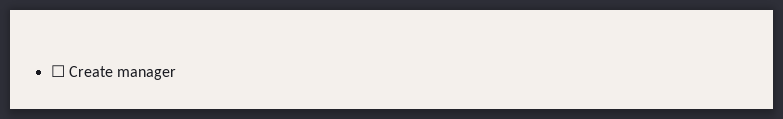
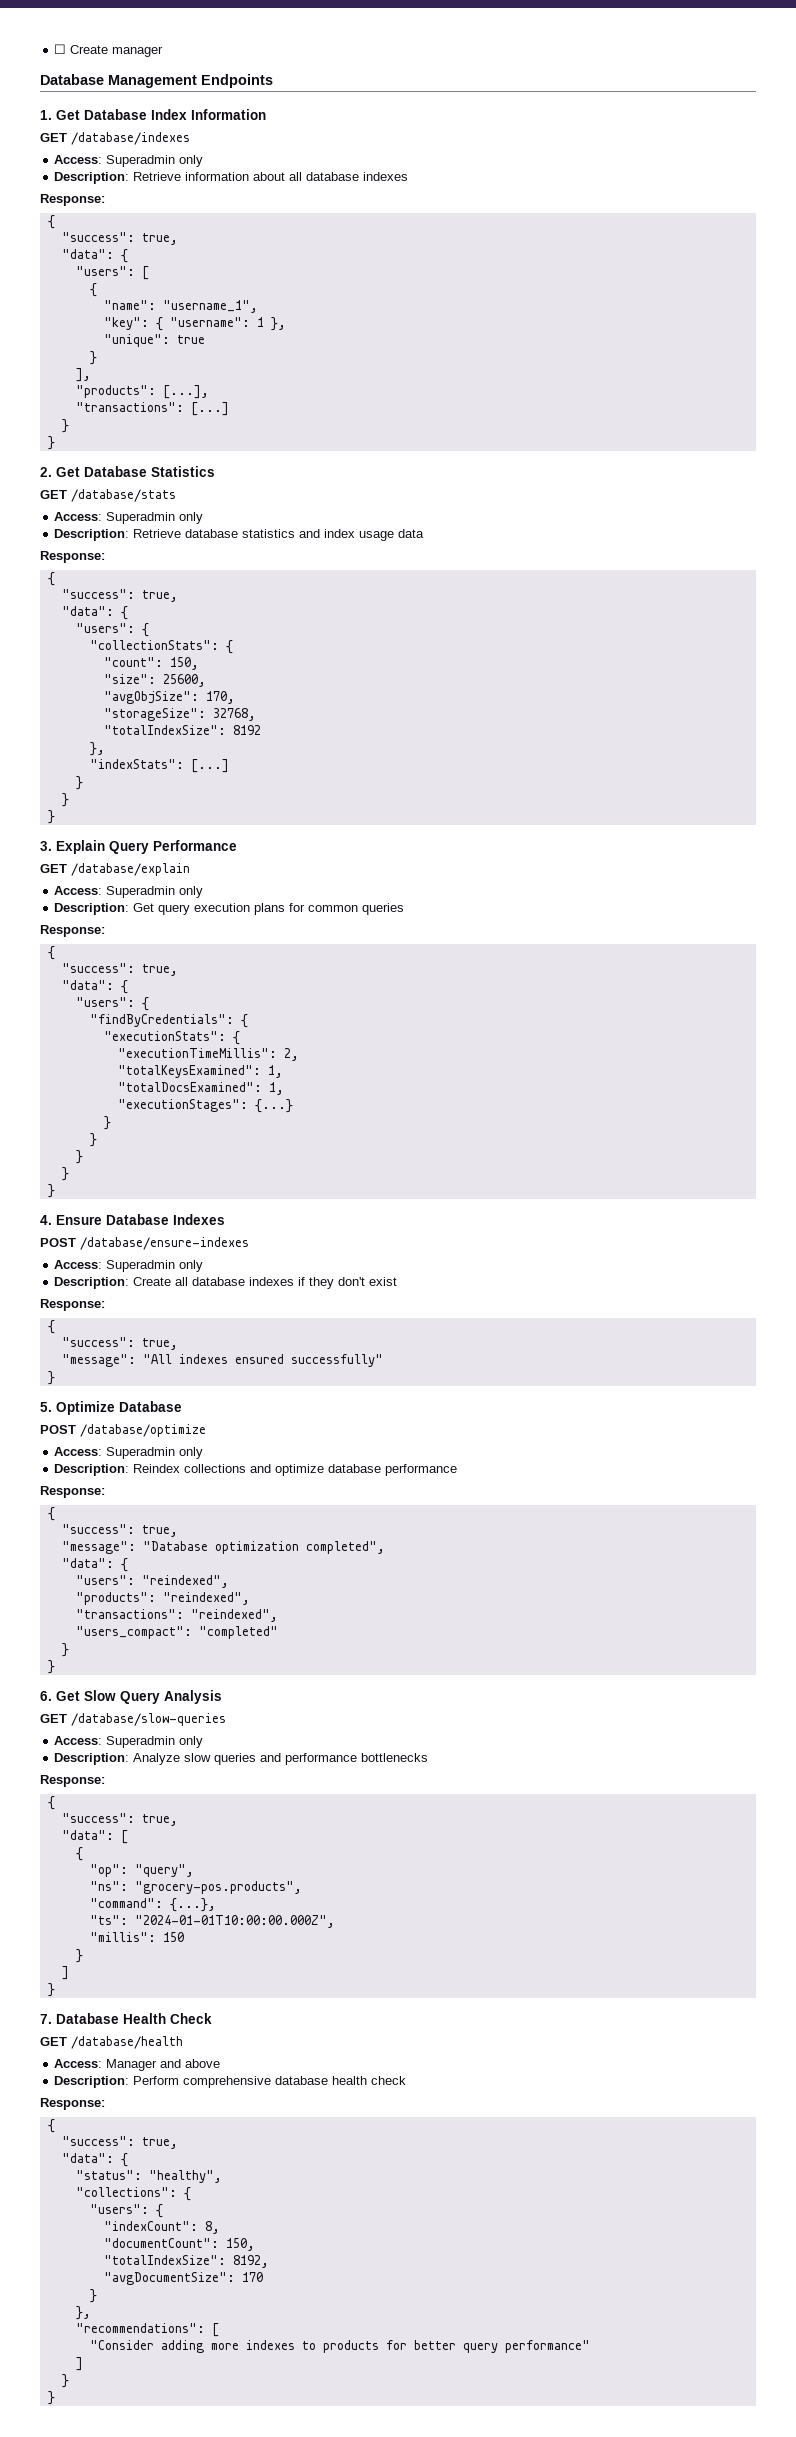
(177, 74) none -> [40,74,273,88] [40,109,266,120] [40,132,190,145] [54,155,204,167] [54,172,409,184] [40,194,105,206] [47,215,55,229] [61,232,178,245] [61,249,128,263] [75,266,149,280] [89,283,97,297] [103,300,258,313] [103,317,286,331] [103,334,205,347] [89,351,97,365] [75,368,91,382] [75,385,209,399] [75,402,229,416] [61,419,69,433] [47,436,55,450] [40,466,215,477] [40,489,176,502] [54,512,204,524] [54,529,425,541] [40,551,105,563] [47,572,55,586] [61,589,178,602] [61,606,128,620] [75,623,149,637] [89,640,233,654] [103,657,199,670] [103,674,206,687] [103,691,235,704] [103,708,256,721] [103,725,261,735] [89,742,105,756] [89,759,229,773] [75,776,83,790] [61,793,69,807] [47,810,55,824] [40,840,237,854] [40,863,190,876] [54,886,204,898] [54,903,405,915] [40,925,105,937] [47,946,55,960] [61,963,178,976] [61,980,128,994] [75,997,149,1011] [89,1014,248,1028] [103,1031,240,1045] [117,1048,299,1061] [117,1065,283,1078] [117,1082,284,1095] [117,1099,293,1113] [103,1116,111,1130] [89,1133,97,1147] [75,1150,83,1164] [61,1167,69,1181] [47,1184,55,1198] [40,1214,225,1225] [40,1237,249,1250] [54,1260,204,1272] [54,1277,398,1289] [40,1299,105,1311] [47,1320,55,1334] [61,1337,178,1350] [61,1354,383,1367] [47,1371,55,1385] [40,1401,182,1415] [40,1424,206,1437] [54,1447,204,1459] [54,1464,458,1476] [40,1486,105,1498] [47,1507,55,1521] [61,1524,178,1537] [61,1541,385,1554] [61,1558,128,1572] [75,1575,229,1588] [75,1592,250,1605] [75,1609,278,1622] [75,1626,278,1639] [61,1643,69,1657] [47,1660,55,1674] [40,1690,222,1704] [40,1713,226,1726] [54,1736,204,1748] [54,1753,429,1765] [40,1775,105,1787] [47,1796,55,1810] [61,1813,178,1826] [61,1830,128,1844] [75,1847,83,1861] [89,1864,194,1877] [89,1881,302,1894] [89,1898,216,1912] [89,1915,335,1928] [89,1932,184,1942] [75,1949,83,1963] [61,1966,69,1980] [47,1983,55,1997] [40,2013,212,2024] [40,2036,183,2049] [54,2059,221,2071] [54,2076,407,2088] [40,2098,105,2110] [47,2119,55,2133] [61,2136,178,2149] [61,2153,128,2167] [75,2170,222,2183] [75,2187,191,2201] [89,2204,163,2218] [103,2221,220,2234] [103,2238,255,2251] [103,2255,269,2268] [103,2272,263,2285] [89,2289,97,2303] [75,2306,91,2320] [75,2323,219,2337] [89,2340,590,2353] [75,2357,83,2371] [61,2374,69,2388] [47,2391,55,2405] // Database Management Endpoints // 1. Get Database Index Information // GET /database/indexes // Access: Superadmin only // Description: Retrieve information about all database indexes // Response: // { // "success": true, // "data": { // "users": [ // { // "name": "username_1", // "key": { "username": 1 }, // "unique": true // } // ], // "products": [...], // "transactions": [...] // } // } // 2. Get Database Statistics // GET /database/stats // Access: Superadmin only // Description: Retrieve database statistics and index usage data // Response: // { // "success": true, // "data": { // "users": { // "collectionStats": { // "count": 150, // "size": 25600, // "avgObjSize": 170, // "storageSize": 32768, // "totalIndexSize": 8192 // }, // "indexStats": [...] // } // } // } // 3. Explain Query Performance // GET /database/explain // Access: Superadmin only // Description: Get query execution plans for common queries // Response: // { // "success": true, // "data": { // "users": { // "findByCredentials": { // "executionStats": { // "executionTimeMillis": 2, // "totalKeysExamined": 1, // "totalDocsExamined": 1, // "executionStages": {...} // } // } // } // } // } // 4. Ensure Database Indexes // POST /database/ensure-indexes // Access: Superadmin only // Description: Create all database indexes if they don't exist // Response: // { // "success": true, // "message": "All indexes ensured successfully" // } // 5. Optimize Database // POST /database/optimize // Access: Superadmin only // Description: Reindex collections and optimize database performance // Response: // { // "success": true, // "message": "Database optimization completed", // "data": { // "users": "reindexed", // "products": "reindexed", // "transactions": "reindexed", // "users_compact": "completed" // } // } // 6. Get Slow Query Analysis // GET /database/slow-queries // Access: Superadmin only // Description: Analyze slow queries and performance bottlenecks // Response: // { // "success": true, // "data": [ // { // "op": "query", // "ns": "grocery-pos.products", // "command": {...}, // "ts": "2024-01-01T10:00:00.000Z", // "millis": 150 // } // ] // } // 7. Database Health Check // GET /database/health // Access: Manager and above // Description: Perform comprehensive database health check // Response: // { // "success": true, // "data": { // "status": "healthy", // "collections": { // "users": { // "indexCount": 8, // "documentCount": 150, // "totalIndexSize": 8192, // "avgDocumentSize": 170 // } // }, // "recommendations": [ // "Consider adding more indexes to products for better query performance" // ] // } // }

